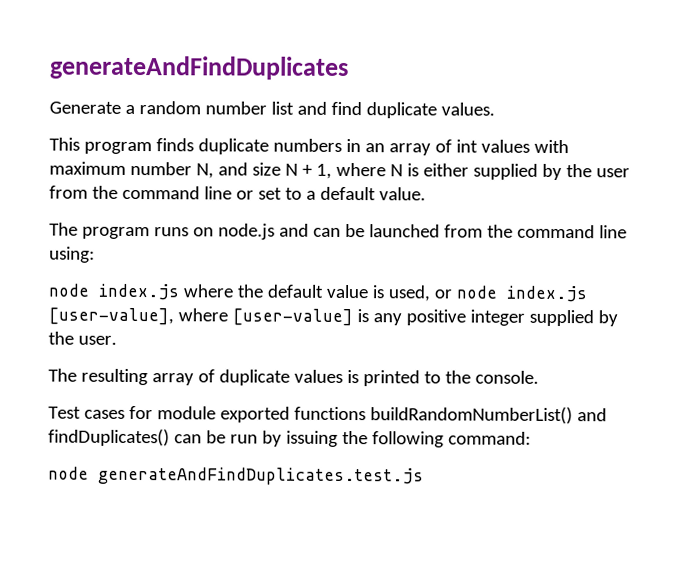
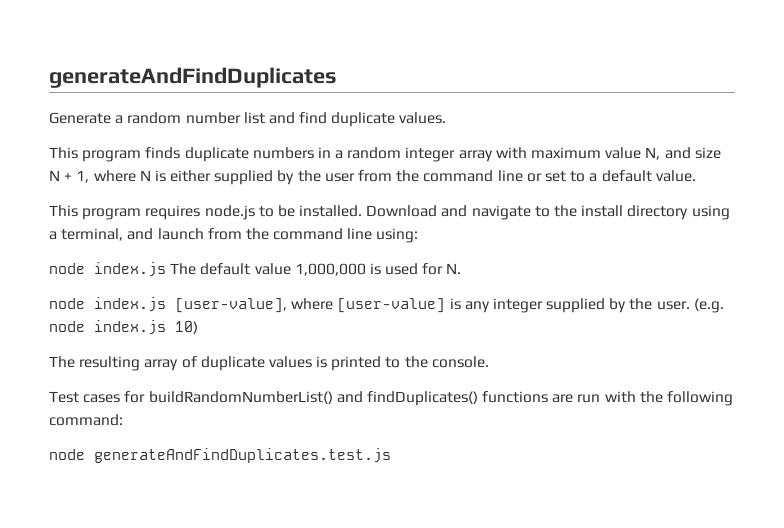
[364,139,530,156] an array of int values -> [335,147,493,162] a random integer array
[129,161,192,176] number -> [605,147,642,159] value
[49,222,440,240] The program runs on node.js and can be launched -> [49,205,730,220] [49,228,204,241] This program requires node.js to be installed. Download and navigate to the install directory using a terminal, and launch
[182,284,452,302] where the default value is used, or -> [170,263,462,276] The default value 1,000,000 is used for N. //
[405,309,466,326] positive -> (490, 307) none
(117, 340) none -> [693,298,724,313] [49,320,198,335] (e.g. node index.js 10)
[156,406,607,425] [48,428,338,447] module exported functions buildRandomNumberList() and findDuplicates() can be run by issuing -> [148,391,636,406] buildRandomNumberList() and findDuplicates() functions are run with

